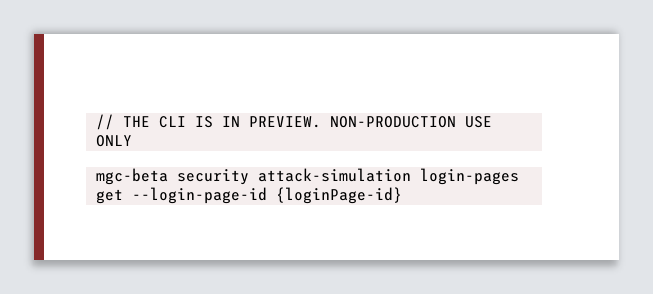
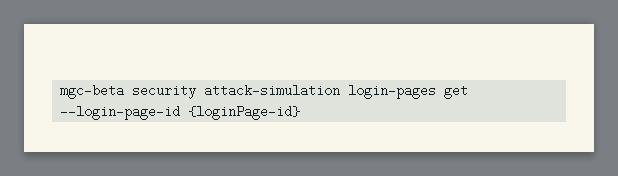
[95,114,492,130] [95,135,132,147] // THE CLI IS IN PREVIEW. NON-PRODUCTION USE ONLY // -> (60, 91) none

